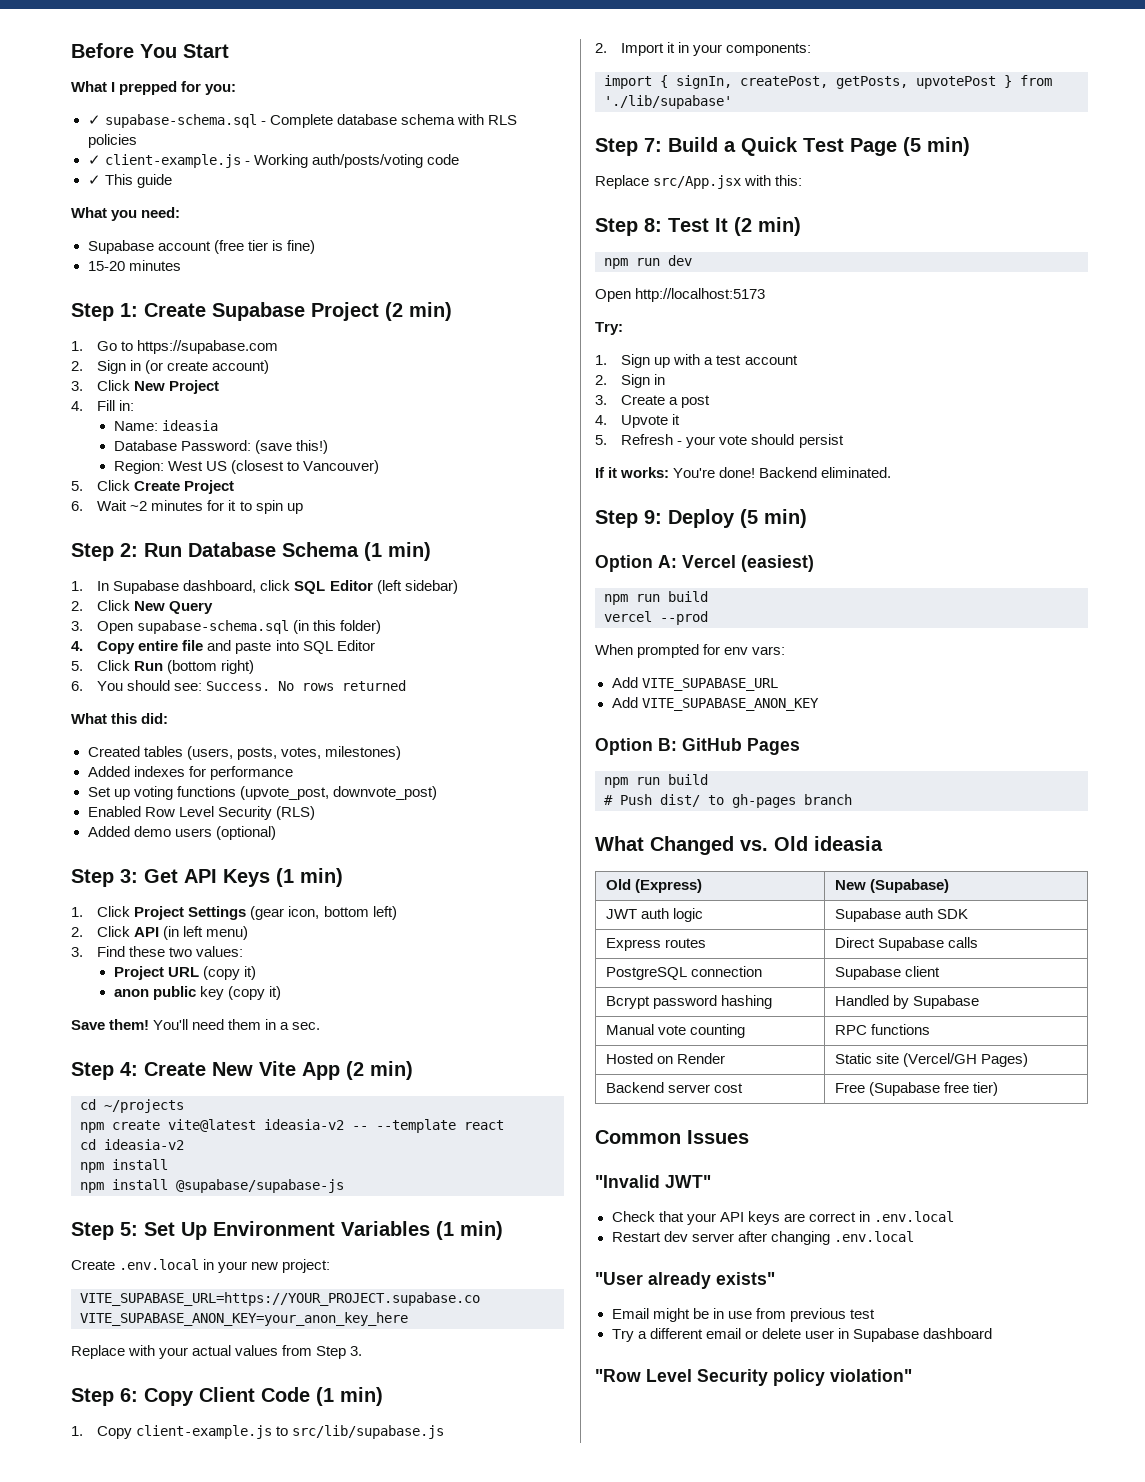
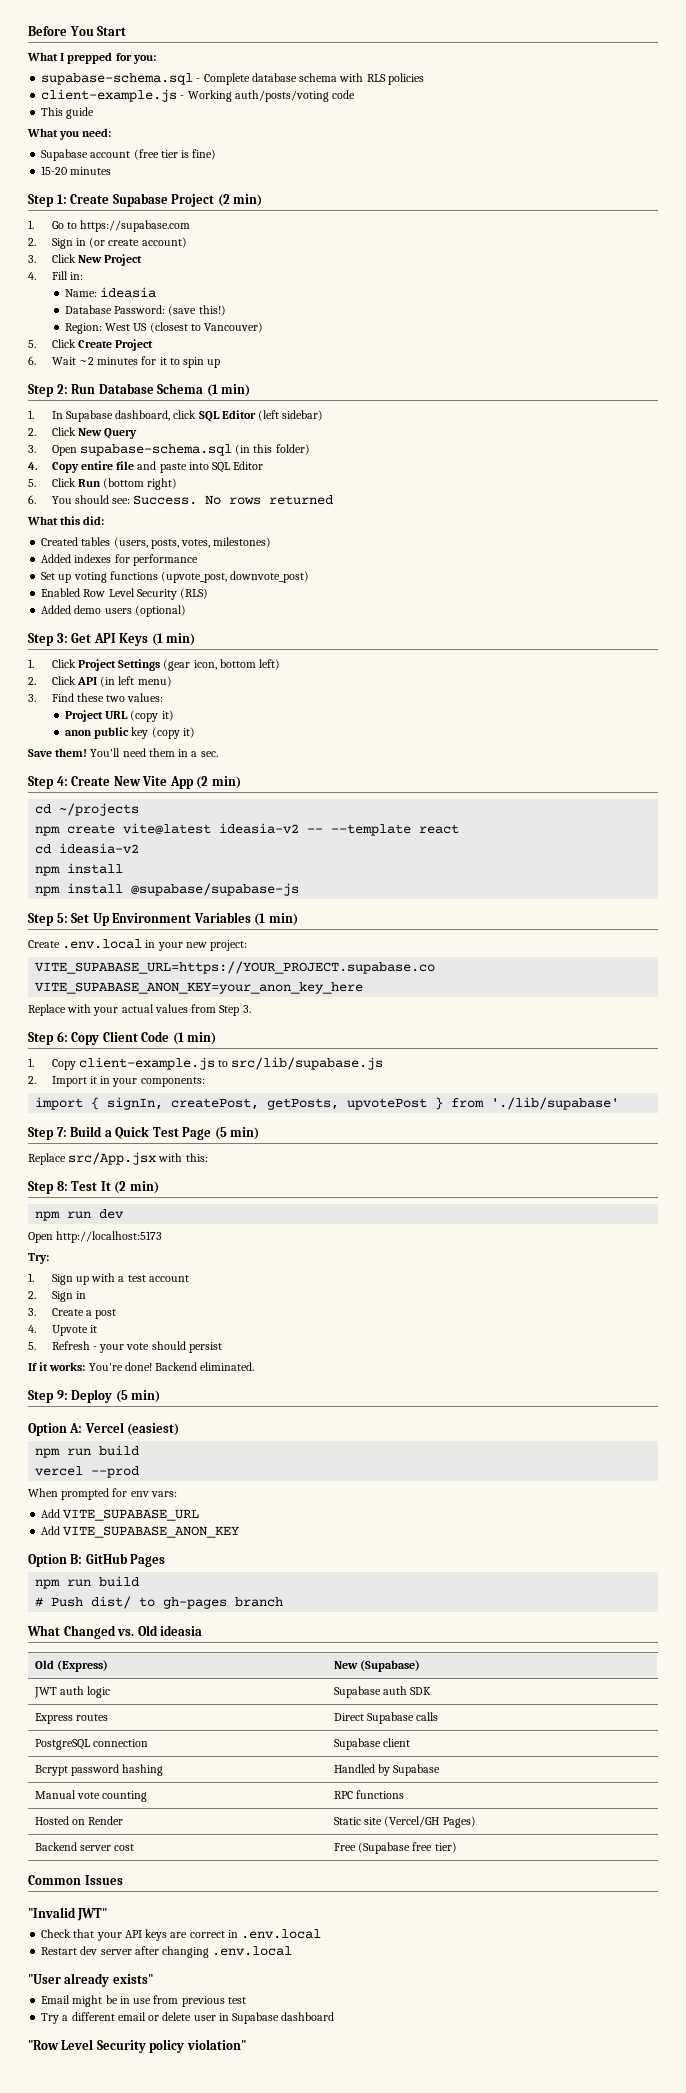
[87,115,101,125] ✓ -> (156, 59) none
[87,155,101,165] ✓ -> (424, 79) none
[87,175,101,185] ✓ -> (356, 94) none

